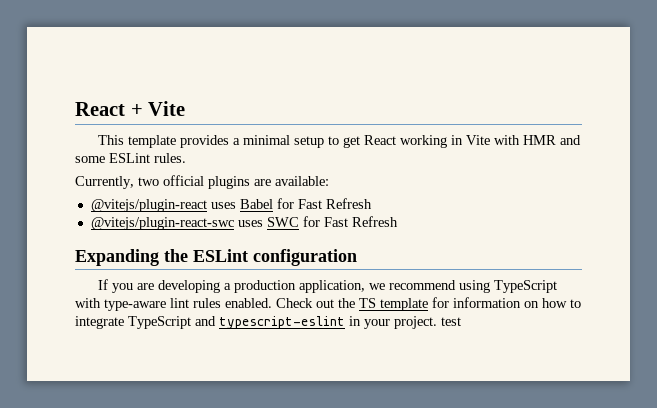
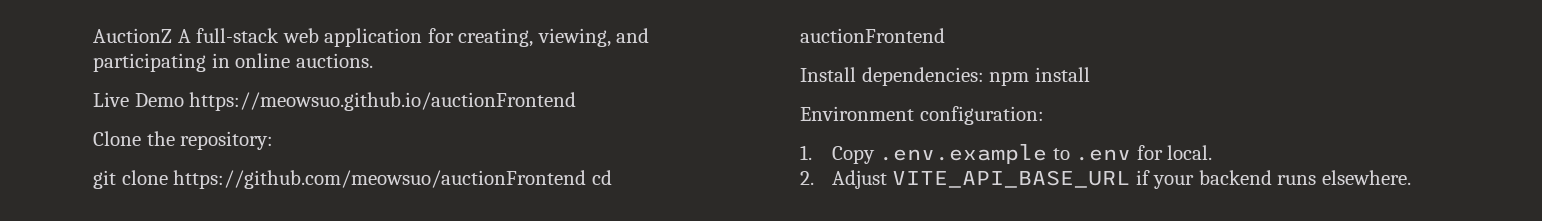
[75,101,186,116] [98,135,582,148] [75,153,186,163] [75,175,329,189] [90,198,372,212] [90,216,398,230] [75,249,357,266] [98,279,558,293] [75,297,581,311] [75,316,461,329] React + Vite // This template provides a minimal setup to get React working in Vite with HMR and some ESLint rules. // Currently, two official plugins are available: // @vitejs/plugin-react uses Babel for Fast Refresh // @vitejs/plugin-react-swc uses SWC for Fast Refresh // Expanding the ESLint configuration // If you are developing a production application, we recommend using TypeScript with type-aware lint rules enabled. Check out the TS template for information on how to integrate TypeScript and typescript-eslint in your project. test -> [93,28,650,47] [93,53,373,72] [93,92,577,111] [93,131,274,150] [93,170,612,189] [800,28,945,43] [800,67,1090,86] [800,106,1044,125] [800,144,1213,164] [800,170,1411,189] AuctionZ A full-stack web application for creating, viewing, and participating in online auctions. // Live Demo https://meowsuo.github.io/auctionFrontend // Clone the repository: // git clone https://github.com/meowsuo/auctionFrontend cd auctionFrontend // Install dependencies: npm install // Environment configuration: // 1. Copy .env.example to .env for local. // 2. Adjust VITE_API_BASE_URL if your backend runs elsewhere.

